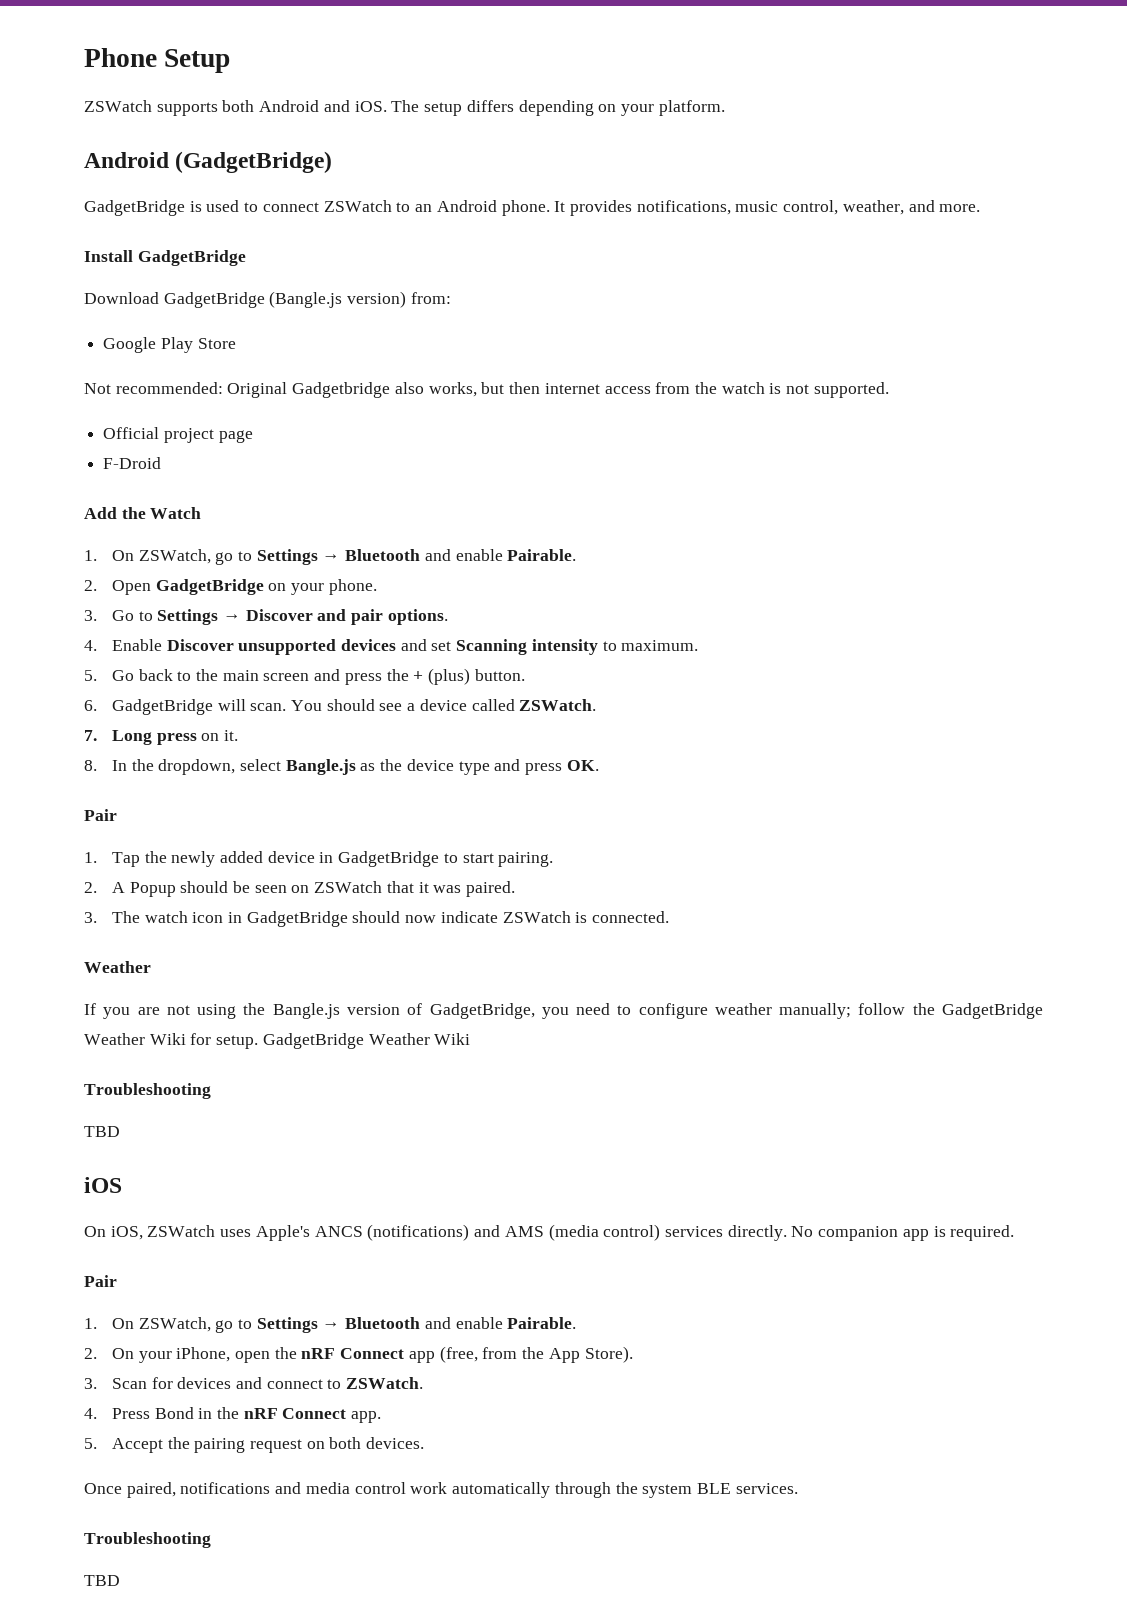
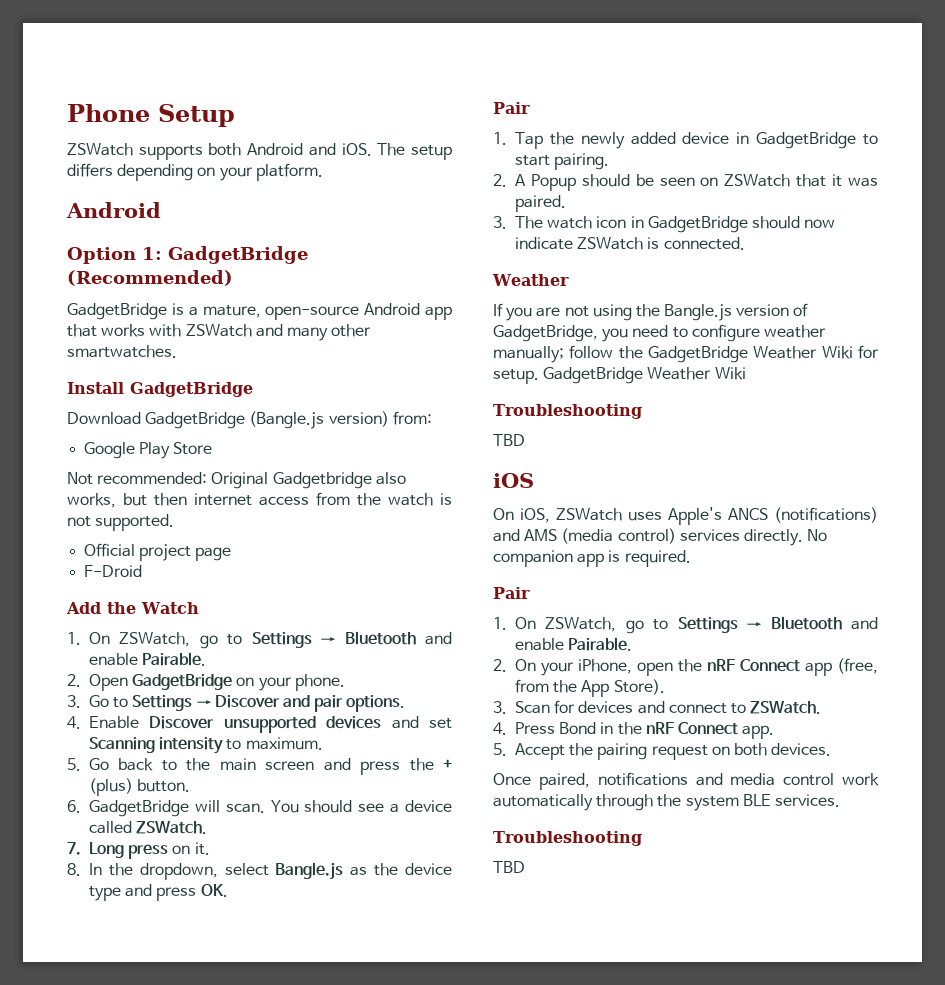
[175,151,333,173] [84,200,981,216] (GadgetBridge) // GadgetBridge is used to connect ZSWatch to an Android phone. It provides notifications, music control, weather, and more. -> [67,246,308,264] [67,270,233,286] [67,303,452,320] [67,324,372,341] [67,345,177,358] // Option 1: GadgetBridge (Recommended) // GadgetBridge is a mature, open-source Android app that works with ZSWatch and many other smartwatches.

